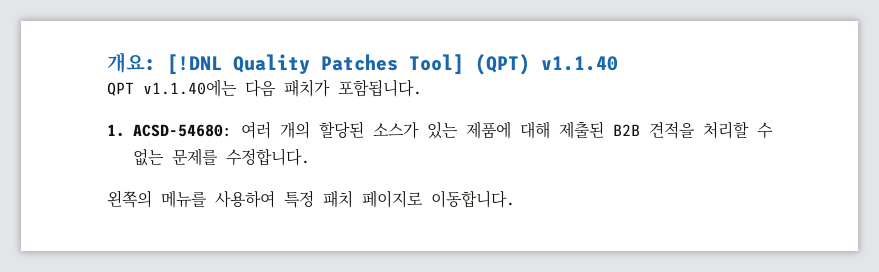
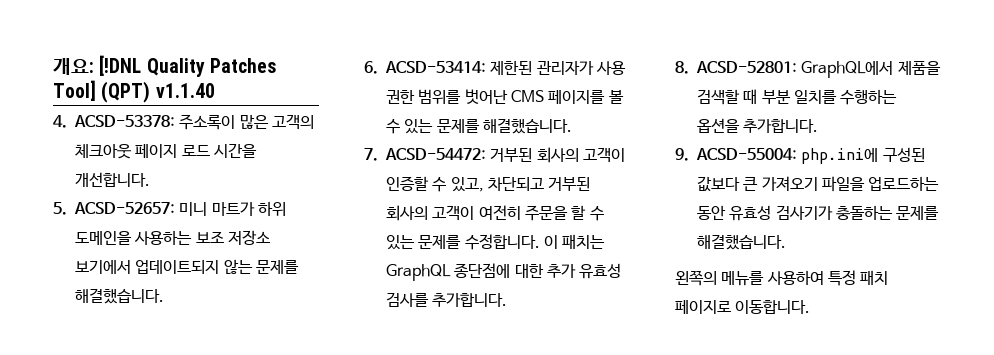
[107,79,422,97] [107,121,773,139] [133,148,310,166] QPT v1.1.40에는 다음 패치가 포함됩니다. // 1. ACSD-54680: 여러 개의 할당된 소스가 있는 제품에 대해 제출된 B2B 견적을 처리할 수 없는 문제를 수정합니다. -> [53,114,314,130] [75,143,257,159] [75,172,150,187] [53,201,286,216] [75,230,270,245] [75,259,299,274] [75,288,164,304] [364,60,626,75] [386,89,624,104] [386,118,572,134] [364,147,625,163] [386,176,591,192] [386,205,604,221] [386,234,606,250] [386,263,622,281] [386,292,508,307] [675,61,941,78] [697,89,898,105] [697,118,819,133] [675,147,925,164] [697,176,940,192] [697,205,940,221] [697,234,786,250] 4. ACSD-53378: 주소록이 많은 고객의 체크아웃 페이지 로드 시간을 개선합니다. // 5. ACSD-52657: 미니 마트가 하위 도메인을 사용하는 보조 저장소 보기에서 업데이트되지 않는 문제를 해결했습니다. // 6. ACSD-53414: 제한된 관리자가 사용 권한 범위를 벗어난 CMS 페이지를 볼 수 있는 문제를 해결했습니다. // 7. ACSD-54472: 거부된 회사의 고객이 인증할 수 있고, 차단되고 거부된 회사의 고객이 여전히 주문을 할 수 있는 문제를 수정합니다. 이 패치는 GraphQL 종단점에 대한 추가 유효성 검사를 추가합니다. // 8. ACSD-52801: GraphQL에서 제품을 검색할 때 부분 일치를 수행하는 옵션을 추가합니다. // 9. ACSD-55004: php.ini에 구성된 값보다 큰 가져오기 파일을 업로드하는 동안 유효성 검사기가 충돌하는 문제를 해결했습니다.

